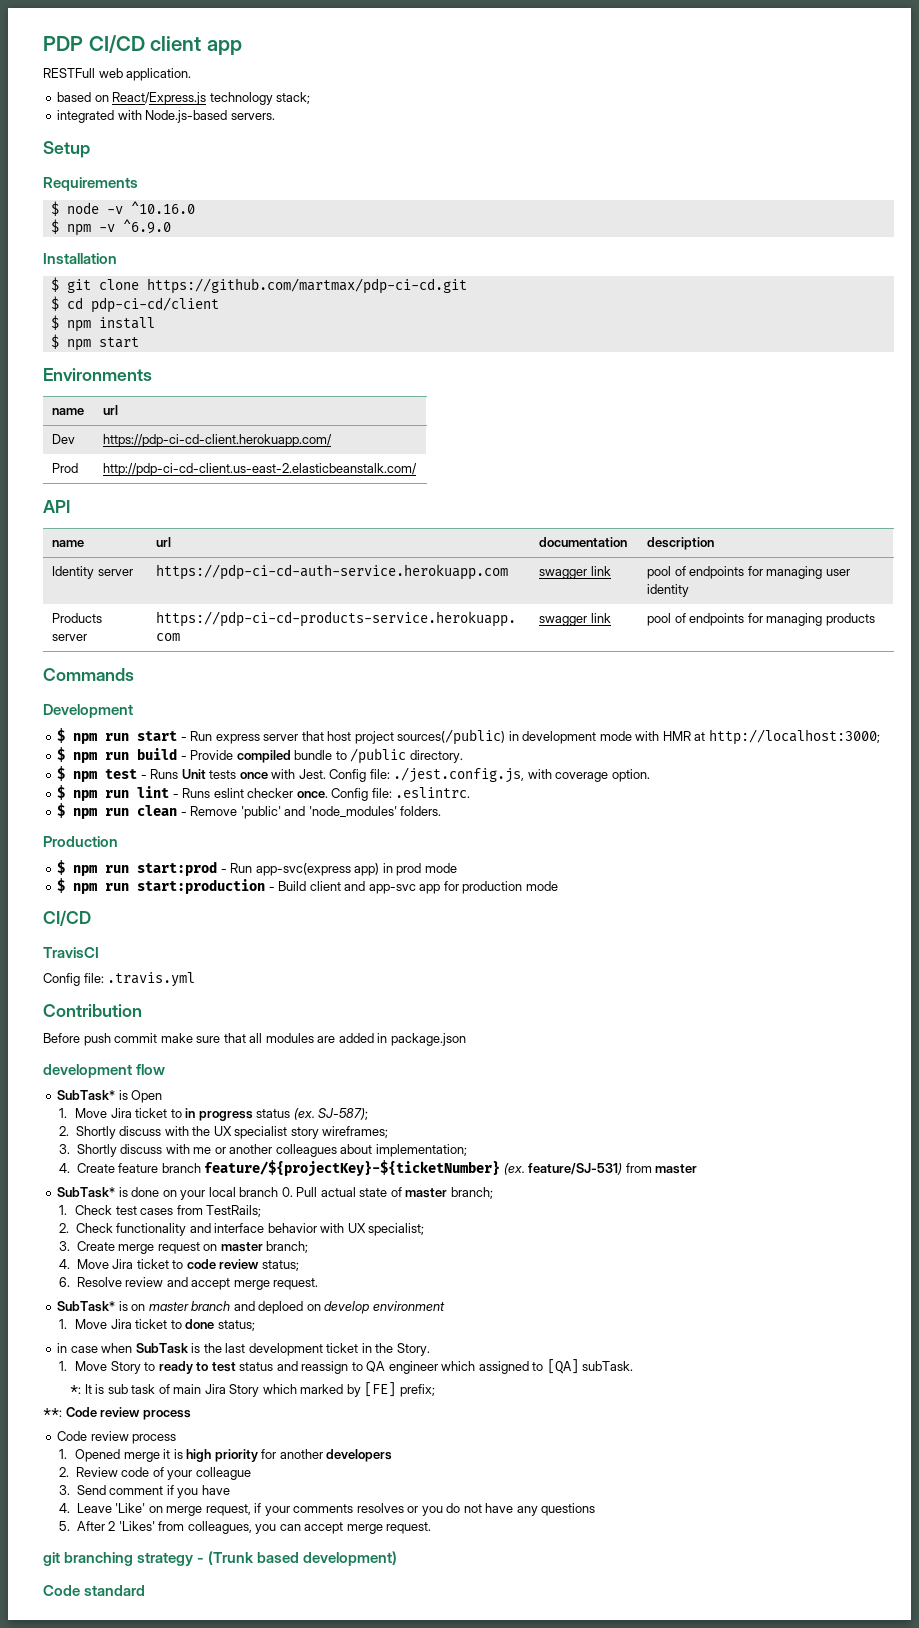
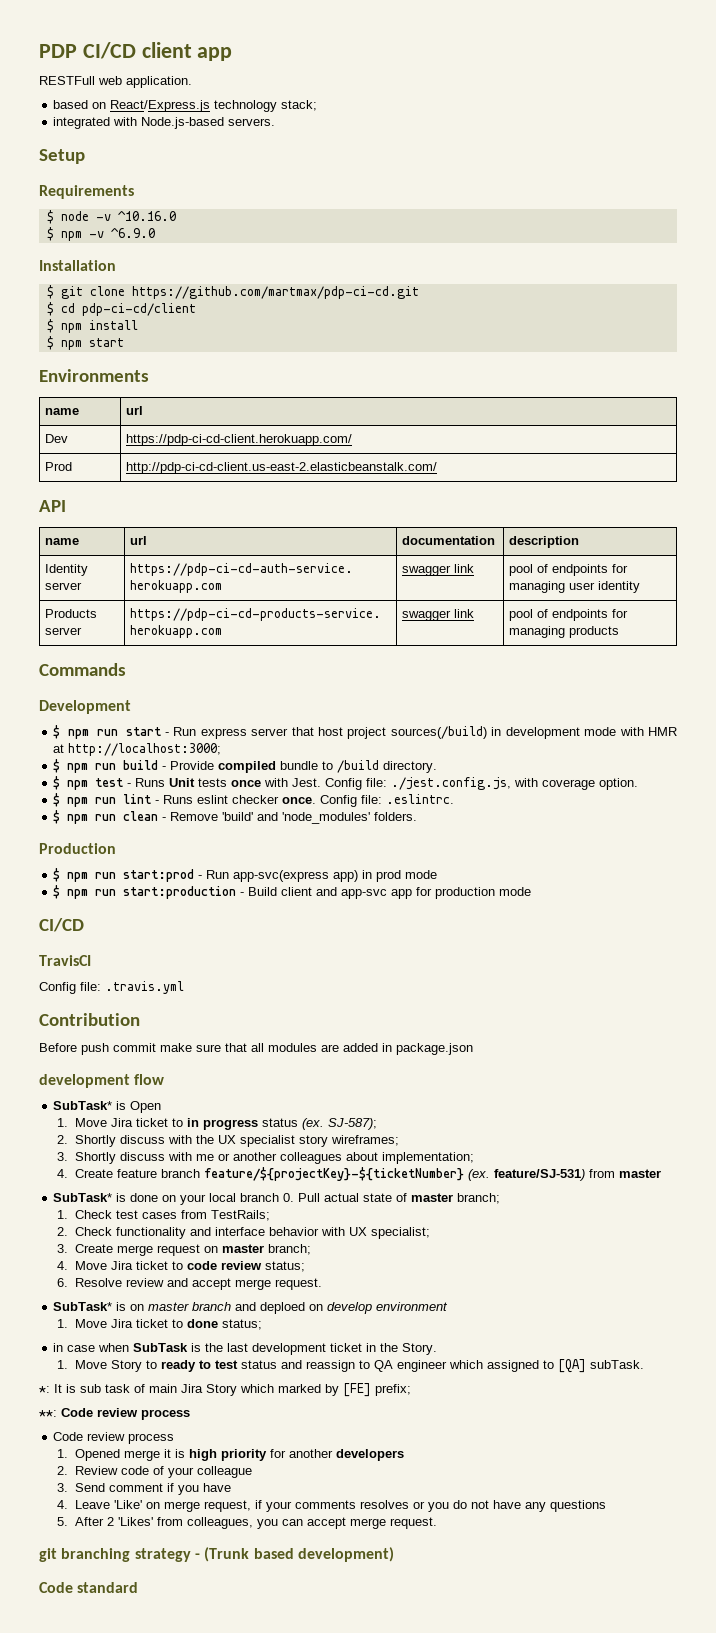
[397,729,506,745] sources(/public) -> [390,726,487,739] sources(/build)
[350,748,407,764] /public -> [337,760,380,773] /build
[240,806,281,819] 'public' -> [222,812,254,821] 'build'

